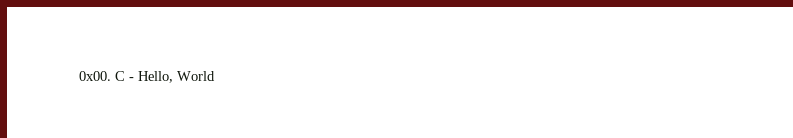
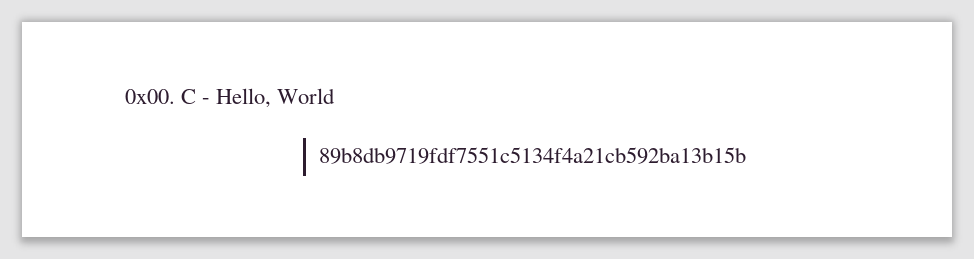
(215, 76) none -> [318,147,746,164] // 89b8db9719fdf7551c5134f4a21cb592ba13b15b

